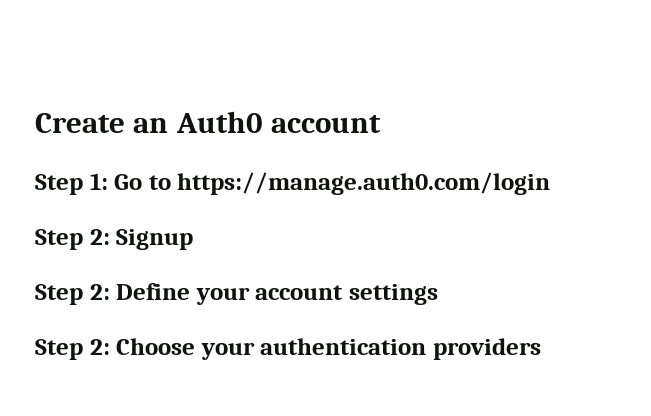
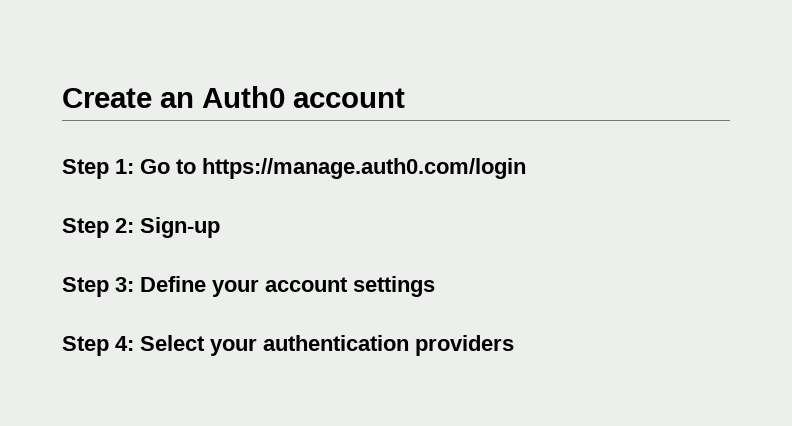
[116,229,194,250] [35,284,110,305] Signup // Step 2: -> [140,217,220,238] [62,277,134,297] Sign-up // Step 3:
[89,338,196,355] 2: Choose -> [115,335,205,351] 4: Select

